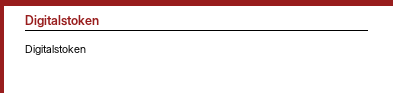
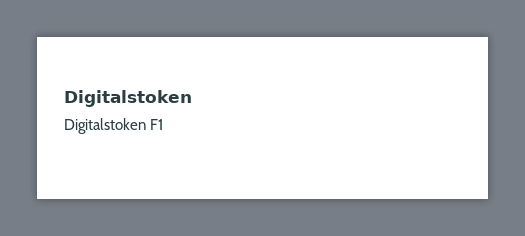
(86, 50) none -> [150,119,164,130] F1

